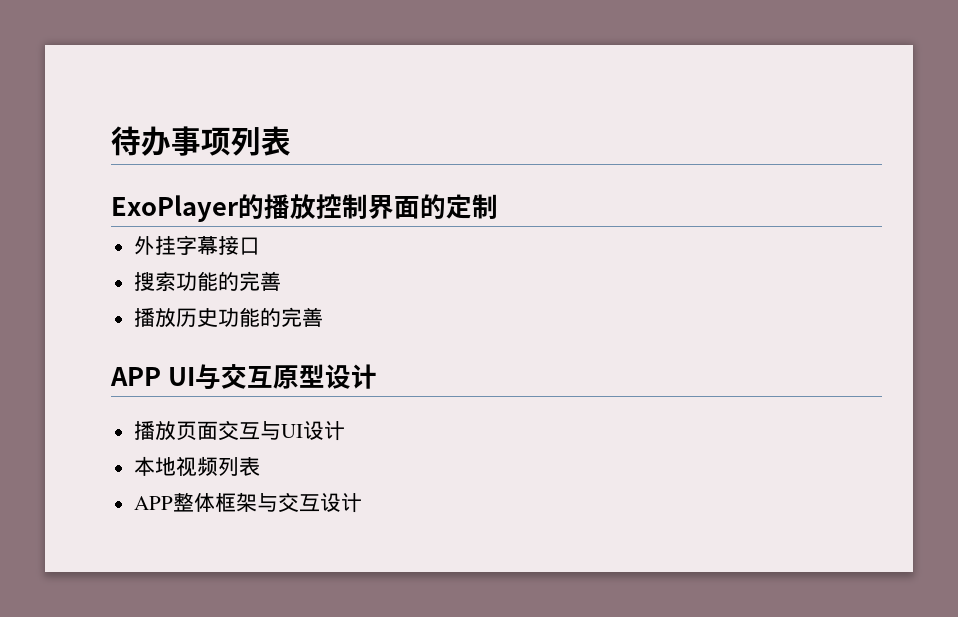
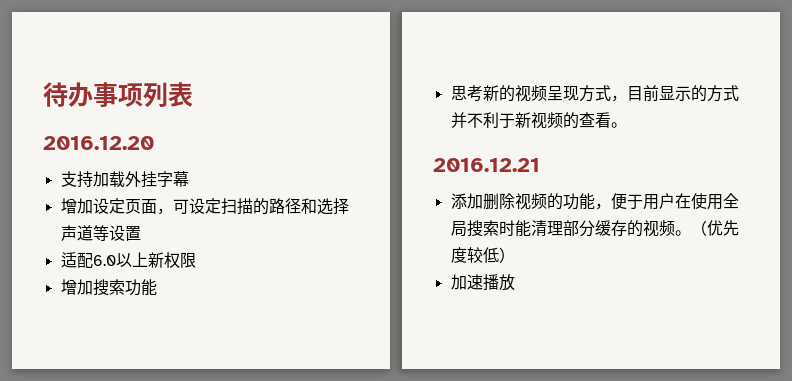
[111,194,498,222] [134,235,261,255] [134,271,282,292] [134,307,324,327] [110,364,377,389] [134,420,346,441] [134,456,261,477] [134,492,363,513] ExoPlayer的播放控制界面的定制 // 外挂字幕接口 // 搜索功能的完善 // 播放历史功能的完善 // APP UI与交互原型设计 // 播放页面交互与UI设计 // 本地视频列表 // APP整体框架与交互设计 -> [43,136,154,150] [60,171,189,188] [60,198,349,215] [60,225,141,241] [60,252,196,268] [60,279,157,296] [450,85,739,102] [450,112,627,129] [433,158,540,172] [450,193,739,210] [450,220,739,237] [450,247,515,263] [450,274,515,291] 2016.12.20 // 支持加载外挂字幕 // 增加设定页面，可设定扫描的路径和选择声道等设置 // 适配6.0以上新权限 // 增加搜索功能 // 思考新的视频呈现方式，目前显示的方式并不利于新视频的查看。 // 2016.12.21 // 添加删除视频的功能，便于用户在使用全局搜索时能清理部分缓存的视频。（优先度较低） // 加速播放

